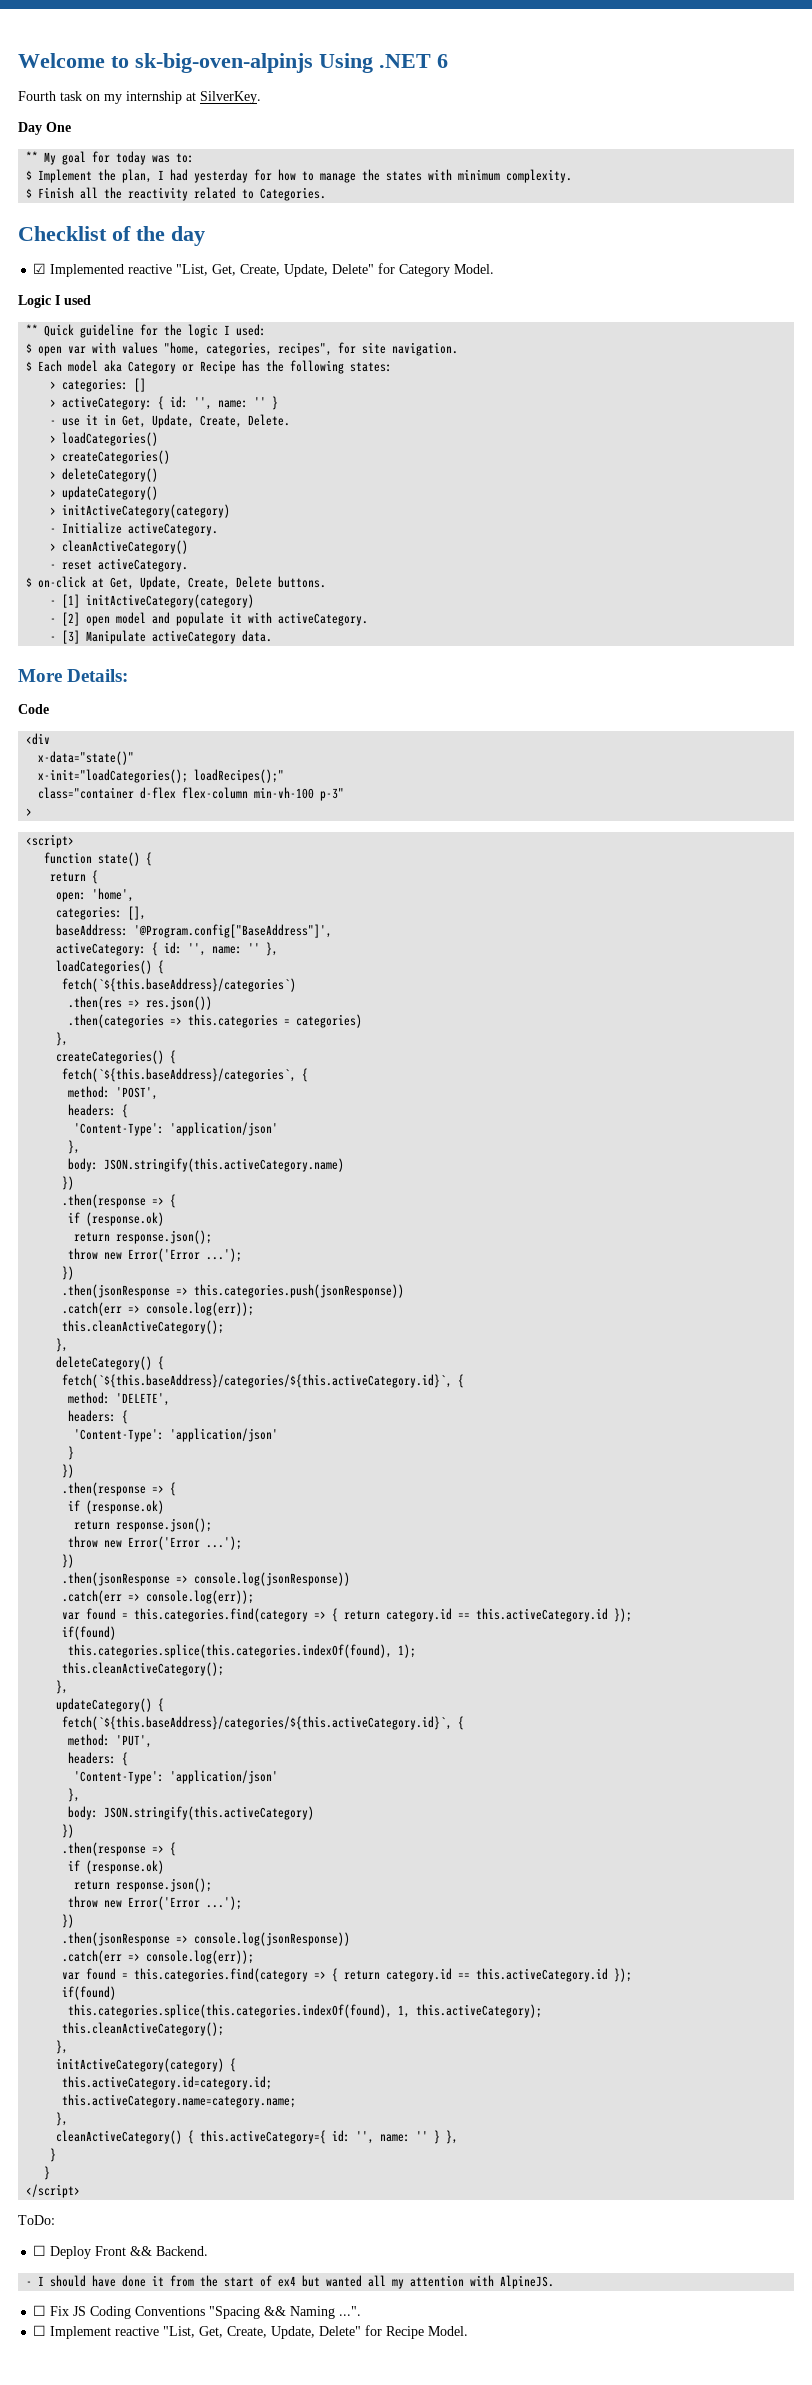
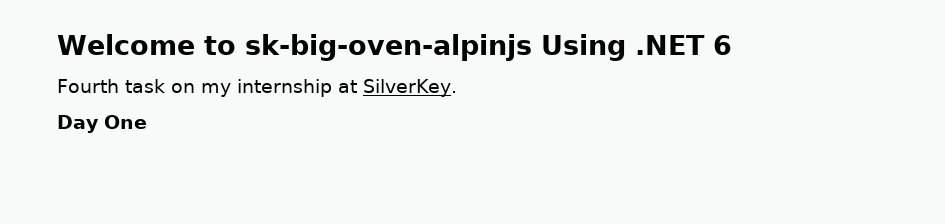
[26,151,195,165] [26,169,573,183] [26,187,327,201] [18,226,205,246] [33,263,495,277] [18,295,91,308] [26,324,267,338] [26,342,459,356] [26,360,393,374] [50,378,147,392] [50,396,279,410] [50,414,291,428] [50,432,159,446] [50,450,171,464] [50,468,159,482] [50,486,159,500] [50,504,231,518] [50,522,219,536] [50,540,189,554] [50,558,189,572] [26,576,327,590] [50,594,255,608] [50,612,369,626] [50,630,273,644] [18,669,129,682] [18,704,49,714] [26,733,51,745] [38,751,135,765] [38,769,285,783] [38,787,345,801] [26,808,33,816] [26,834,75,848] [44,852,153,866] [50,870,99,884] [56,888,135,902] [56,906,147,920] [56,924,333,938] [56,942,279,956] [56,960,165,974] [62,978,297,992] [68,996,213,1010] [68,1014,363,1028] [56,1032,69,1046] [56,1050,177,1064] [62,1068,309,1082] [68,1086,159,1100] [68,1104,129,1118] [74,1122,279,1136] [68,1140,81,1154] [68,1158,345,1172] [62,1176,75,1190] [62,1194,177,1208] [68,1212,165,1226] [74,1230,213,1244] [68,1248,243,1262] [62,1266,75,1280] [62,1284,405,1298] [62,1302,255,1316] [62,1320,225,1334] [56,1338,69,1352] [56,1356,165,1370] [62,1374,465,1388] [68,1392,171,1406] [68,1410,129,1424] [74,1428,279,1442] [68,1446,75,1460] [62,1464,75,1478] [62,1482,177,1496] [68,1500,165,1514] [74,1518,213,1532] [68,1536,243,1550] [62,1554,75,1568] [62,1572,351,1586] [62,1590,255,1604] [62,1608,633,1622] [62,1626,117,1640] [68,1644,417,1658] [62,1662,225,1676] [56,1680,69,1694] [56,1698,165,1712] [62,1716,465,1730] [68,1734,153,1748] [68,1752,129,1766] [74,1770,279,1784] [68,1788,81,1802] [68,1806,315,1820] [62,1824,75,1838] [62,1842,177,1856] [68,1860,165,1874] [74,1878,213,1892] [68,1896,243,1910] [62,1914,75,1928] [62,1932,351,1946] [62,1950,255,1964] [62,1968,633,1982] [62,1986,117,2000] [68,2004,543,2018] [62,2022,225,2036] [56,2040,69,2054] [56,2058,237,2072] [62,2076,273,2090] [62,2094,297,2108] [56,2112,69,2126] [56,2130,459,2144] [50,2148,57,2162] [44,2166,51,2180] [26,2184,81,2198] [18,2215,55,2225] [33,2245,209,2259] [26,2275,555,2289] [33,2305,362,2319] [33,2325,469,2339] // ** My goal for today was to: // $ Implement the plan, I had yesterday for how to manage the states with minimum complexity. // $ Finish all the reactivity related to Categories. // Checklist of the day // ☑ Implemented reactive "List, Get, Create, Update, Delete" for Category Model. // Logic I used // ** Quick guideline for the logic I used: // $ open var with values "home, categories, recipes", for site navigation. // $ Each model aka Category or Recipe has the following states: // > categories: [] // > activeCategory: { id: '', name: '' } // - use it in Get, Update, Create, Delete. // > loadCategories() // > createCategories() // > deleteCategory() // > updateCategory() // > initActiveCategory(category) // - Initialize activeCategory. // > cleanActiveCategory() // - reset activeCategory. // $ on-click at Get, Update, Create, Delete buttons. // - [1] initActiveCategory(category) // - [2] open model and populate it with activeCategory. // - [3] Manipulate activeCategory data. // More Details: // Code // <div // x-data="state()" // x-init="loadCategories(); loadRecipes();" // class="container d-flex flex-column min-vh-100 p-3" // > // <script> // function state() { // return { // open: 'home', // categories: [], // baseAddress: '@Program.config["BaseAddress"]', // activeCategory: { id: '', name: '' }, // loadCategories() { // fetch(`${this.baseAddress}/categories`) // .then(res => res.json()) // .then(categories => this.categories = categories) // }, // createCategories() { // fetch(`${this.baseAddress}/categories`, { // method: 'POST', // headers: { // 'Content-Type': 'application/json' // }, // body: JSON.stringify(this.activeCategory.name) // }) // .then(response => { // if (response.ok) // return response.json(); // throw new Error('Error ...'); // }) // .then(jsonResponse => this.categories.push(jsonResponse)) // .catch(err => console.log(err)); // this.cleanActiveCategory(); // }, // deleteCategory() { // fetch(`${this.baseAddress}/categories/${this.activeCategory.id}`, { // method: 'DELETE', // headers: { // 'Content-Type': 'application/json' // } // }) // .then(response => { // if (response.ok) // return response.json(); // throw new Error('Error ...'); // }) // .then(jsonResponse => console.log(jsonResponse)) // .catch(err => console.log(err)); // var found = this.categories.find(category => { return category.id == this.activeCategory.id }); // if(found) // this.categories.splice(this.categories.indexOf(found), 1); // this.cleanActiveCategory(); // }, // updateCategory() { // fetch(`${this.baseAddress}/categories/${this.activeCategory.id}`, { // method: 'PUT', // headers: { // 'Content-Type': 'application/json' // }, // body: JSON.stringify(this.activeCategory) // }) // .then(response => { // if (response.ok) // return response.json(); // throw new Error('Error ...'); // }) // .then(jsonResponse => console.log(jsonResponse)) // .catch(err => console.log(err)); // var found = this.categories.find(category => { return category.id == this.activeCategory.id }); // if(found) // this.categories.splice(this.categories.indexOf(found), 1, this.activeCategory); // this.cleanActiveCategory(); // }, // initActiveCategory(category) { // this.activeCategory.id=category.id; // this.activeCategory.name=category.name; // }, // cleanActiveCategory() { this.activeCategory={ id: '', name: '' } }, // } // } // </script> // ToDo: // ☐ Deploy Front && Backend. // - I should have done it from the start of ex4 but wanted all my attention with AlpineJS. // ☐ Fix JS Coding Conventions "Spacing && Naming ...". // ☐ Implement reactive "List, Get, Create, Update, Delete" for Recipe Model. -> (147, 122) none

